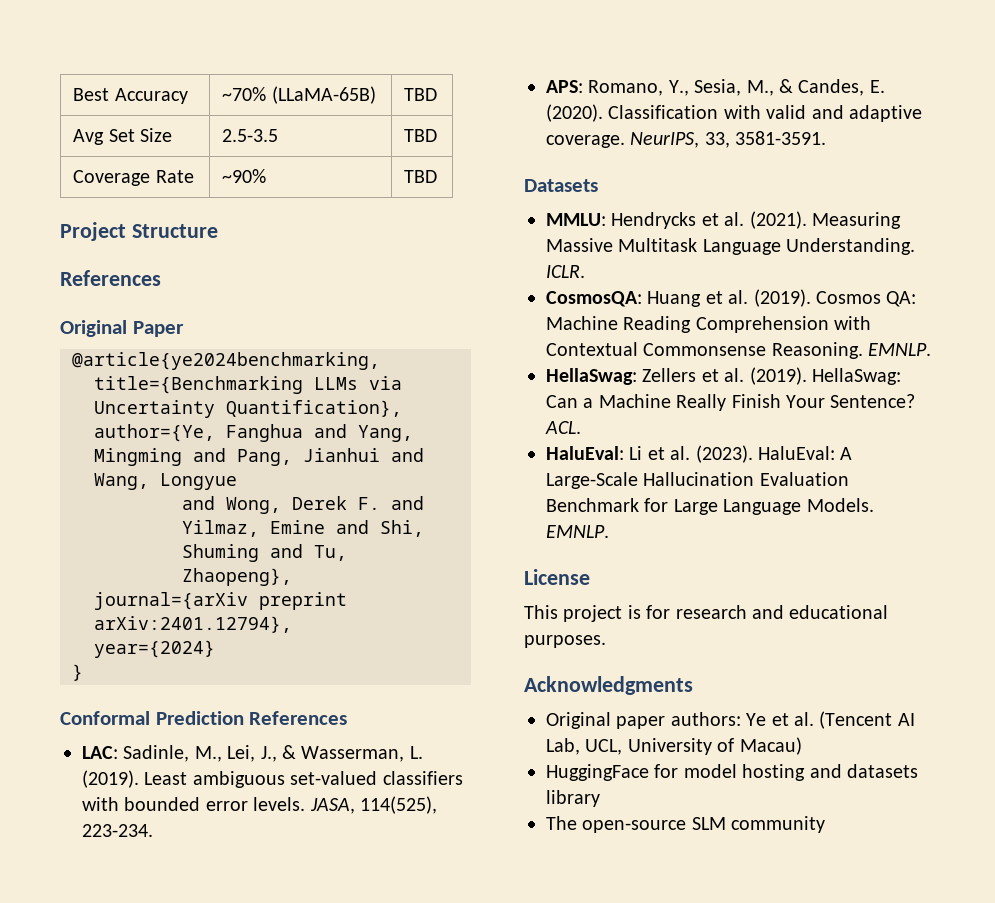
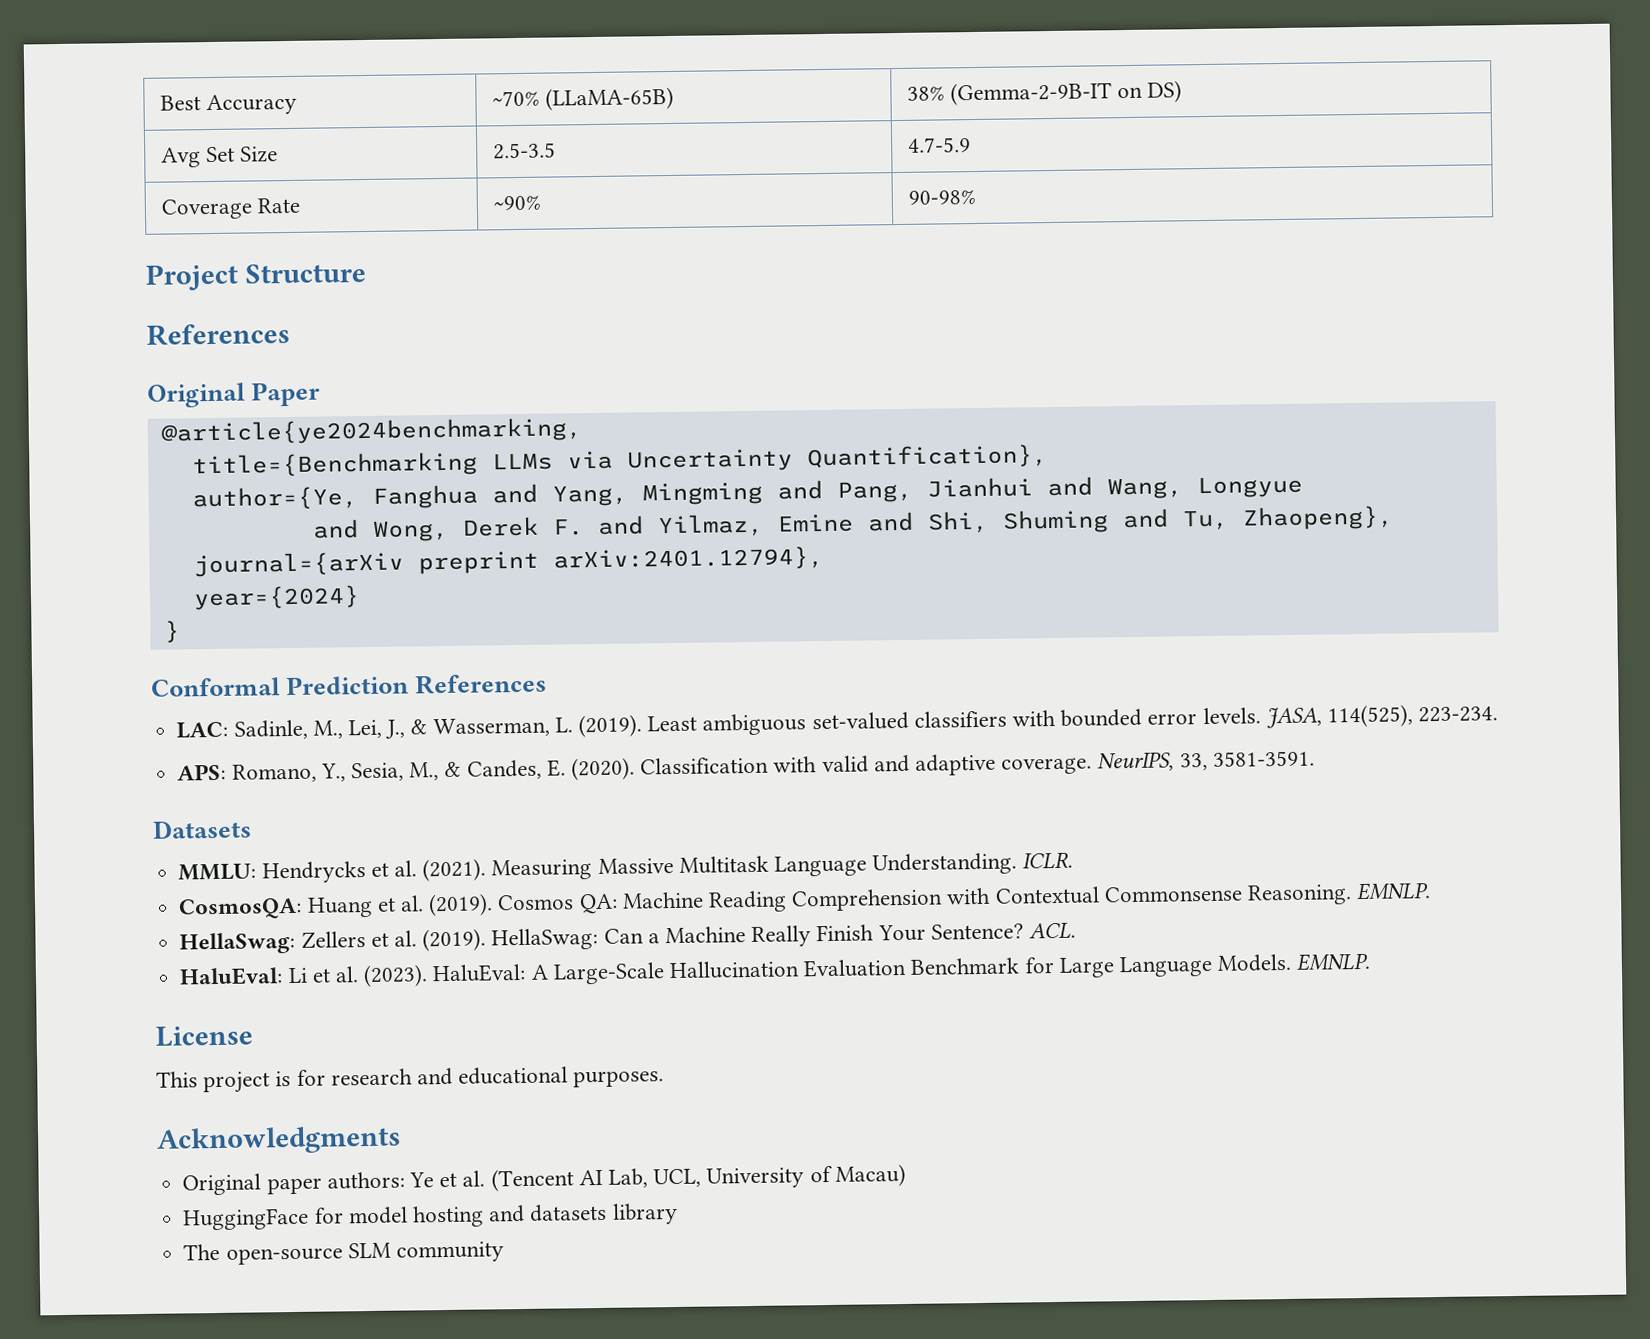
[404,88,438,101] TBD -> [906,80,1183,106] 38% (Gemma-2-9B-IT on DS)
[404,129,438,142] TBD -> [907,137,971,153] 4.7-5.9
[404,170,438,183] TBD -> [907,189,976,205] 90-98%

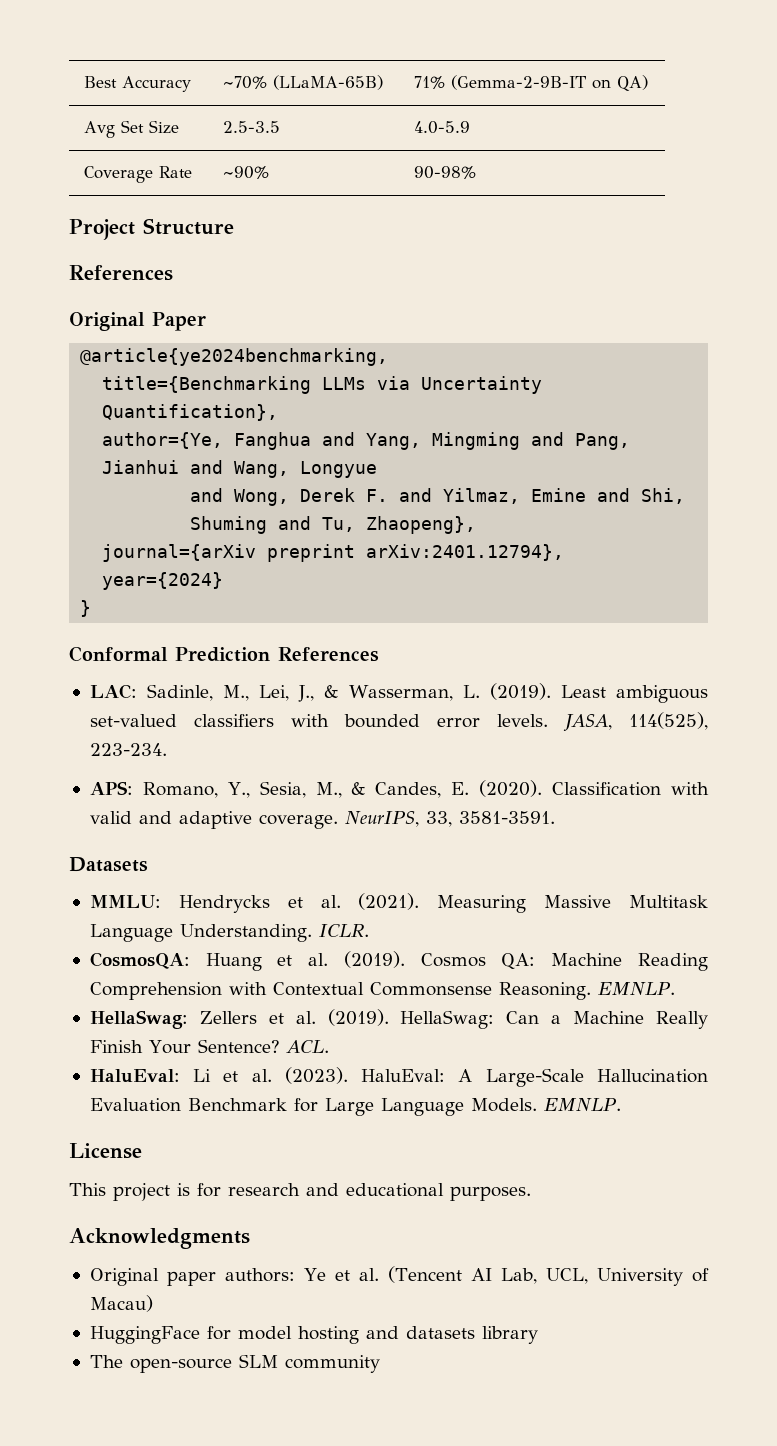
[906,86,945,101] 38% -> [414,76,446,89] 71%
[1147,80,1183,103] DS) -> [617,75,649,91] QA)
[907,137,971,153] 4.7-5.9 -> [414,121,471,134] 4.0-5.9

